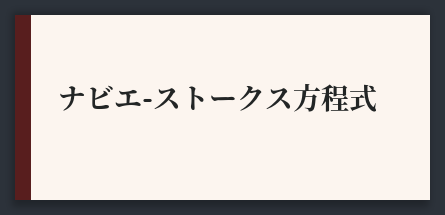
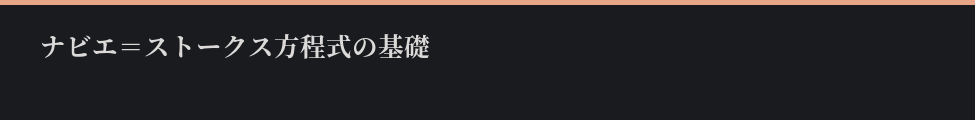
[142,98,153,109] - -> [118,43,144,56] ＝
(377, 98) none -> [352,34,430,59] の基礎

